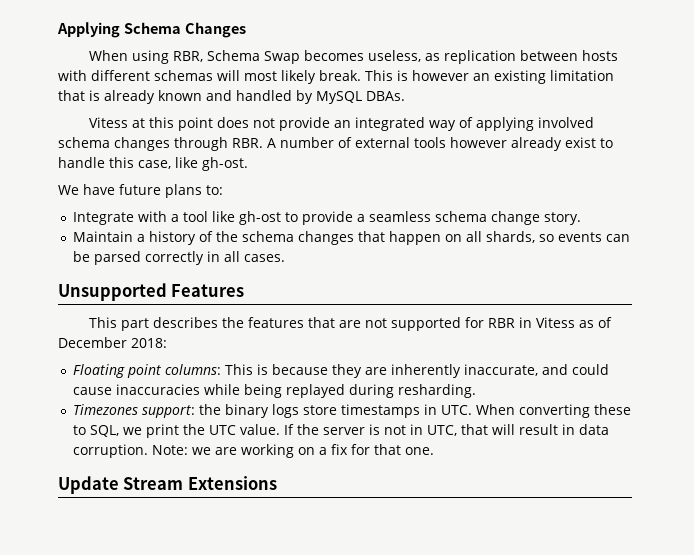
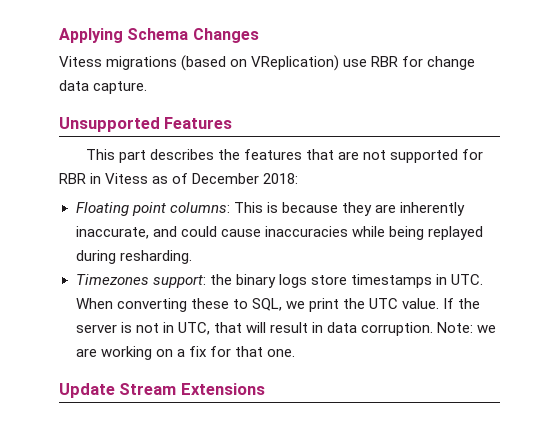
[89,50,619,64] [58,70,614,84] [58,90,405,104] [89,117,595,131] [58,137,613,151] [58,157,248,171] [58,184,223,198] [72,211,581,225] [72,231,630,245] [72,251,285,265] When using RBR, Schema Swap becomes useless, as replication between hosts with different schemas will most likely break. This is however an existing limitation that is already known and handled by MySQL DBAs. // Vitess at this point does not provide an integrated way of applying involved schema changes through RBR. A number of external tools however already exist to handle this case, like gh-ost. // We have future plans to: // Integrate with a tool like gh-ost to provide a seamless schema change story. // Maintain a history of the schema changes that happen on all shards, so events can be parsed correctly in all cases. -> [59,55,476,71] [59,80,148,94] Vitess migrations (based on VReplication) use RBR for change data capture.

